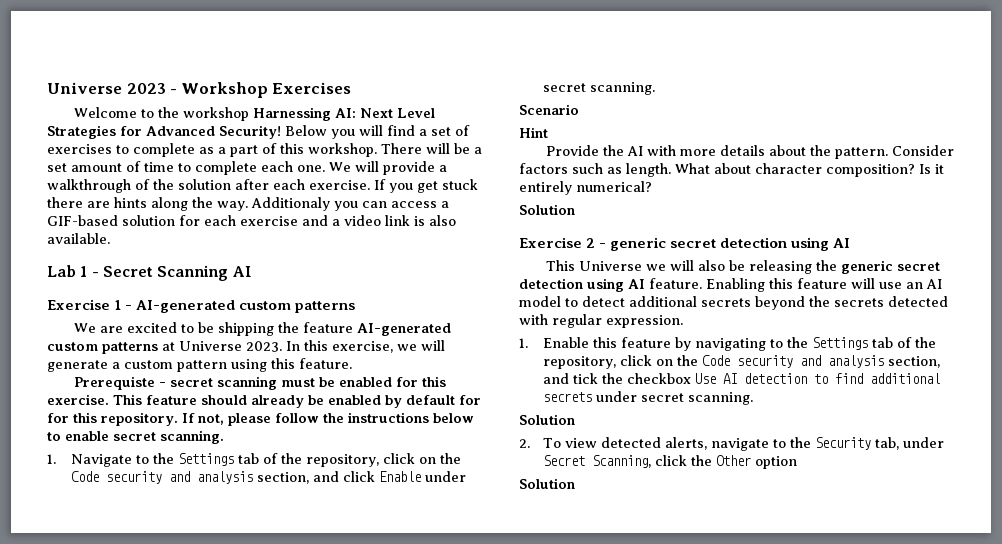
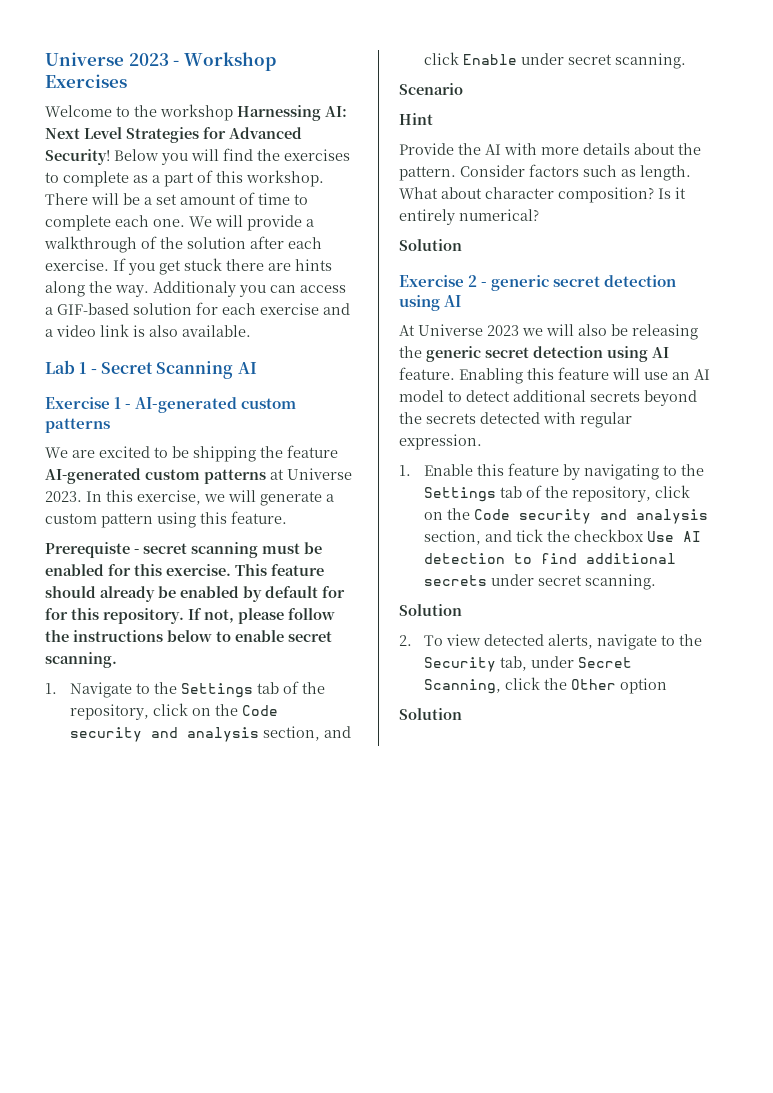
[419,125,470,136] a set of -> [257,149,280,161] the
[546,260,643,271] This Universe -> [399,324,519,336] At Universe 2023

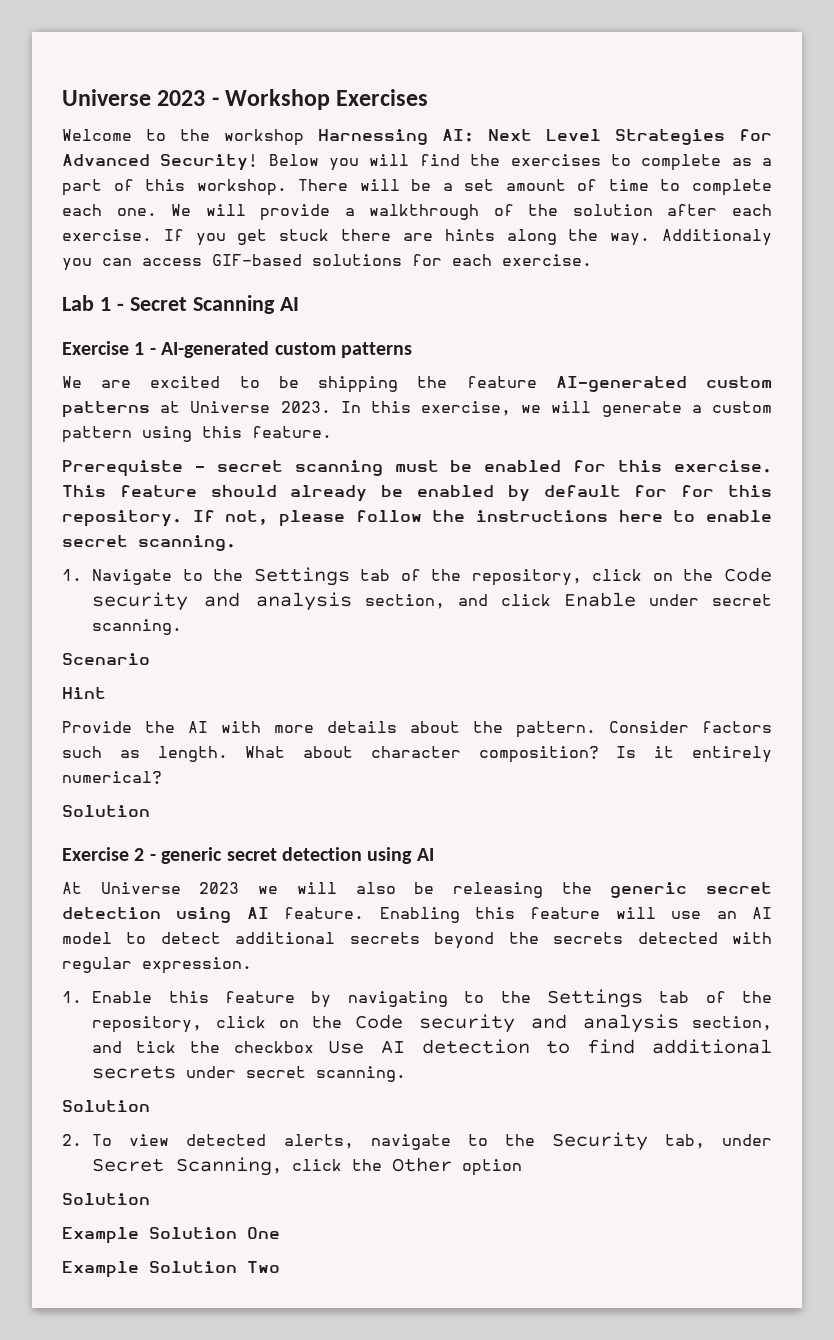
[45,302,350,315] [45,324,251,337] a GIF-based solution for each exercise and a video link is also available. -> [212,254,592,266] GIF-based solutions for each exercise.
[167,630,212,642] below -> [618,510,663,522] here
(462, 714) none -> [62,1227,280,1244] [62,1261,280,1278] // Example Solution One // Example Solution Two

